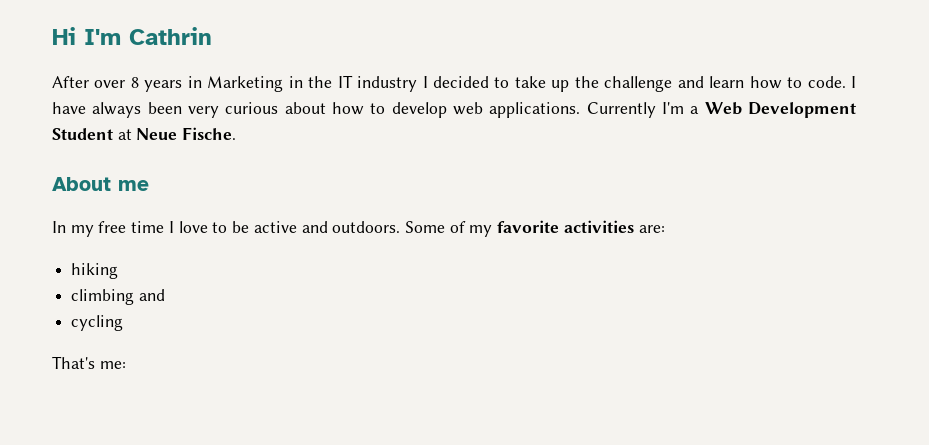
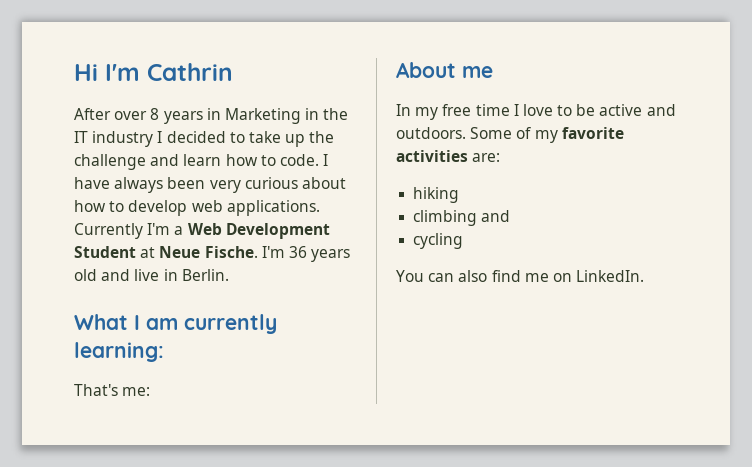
(237, 133) none -> [261,246,351,262] [74,269,229,281] [74,314,277,334] [74,342,164,362] [74,384,151,396] I'm 36 years old and live in Berlin. // What I am currently learning: // That's me:
[52,356,126,369] That's me: -> [396,270,645,282] You can also find me on LinkedIn.

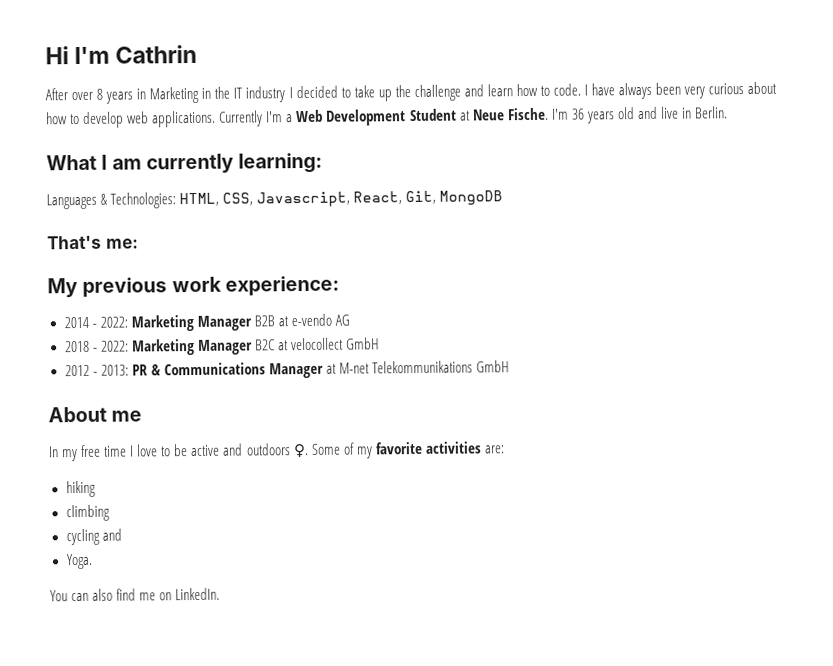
[74,384,151,396] That's me: -> [46,190,504,210] [47,235,139,250] [47,275,340,298] [63,313,350,332] [64,337,380,356] [64,360,510,379] Languages & Technologies: HTML, CSS, Javascript, React, Git, MongoDB // That's me: // My previous work experience: // 2014 - 2022: Marketing Manager B2B at e-vendo AG // 2018 - 2022: Marketing Manager B2C at velocollect GmbH // 2012 - 2013: PR & Communications Manager at M-net Telekommunikations GmbH
[396,127,466,139] outdoors. -> [245,443,309,458] outdoors ♀.
(478, 218) none -> [65,528,100,546] // cycling
[413,233,464,249] cycling -> [65,553,93,570] Yoga.

